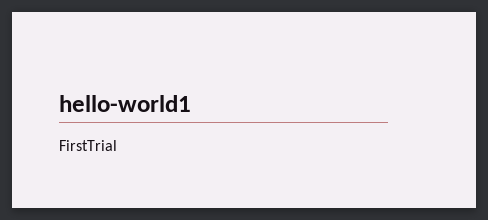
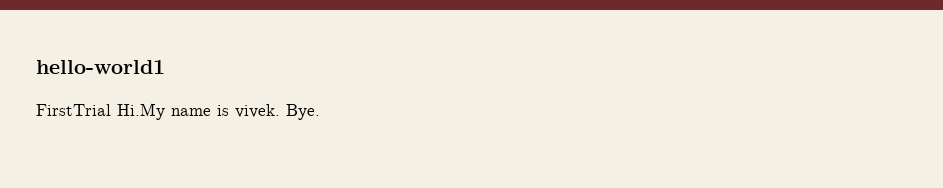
(117, 145) none -> [117,103,320,120] Hi.My name is vivek. Bye.

